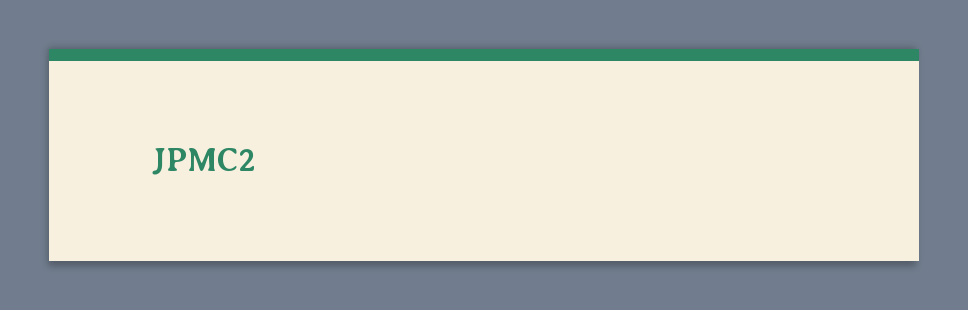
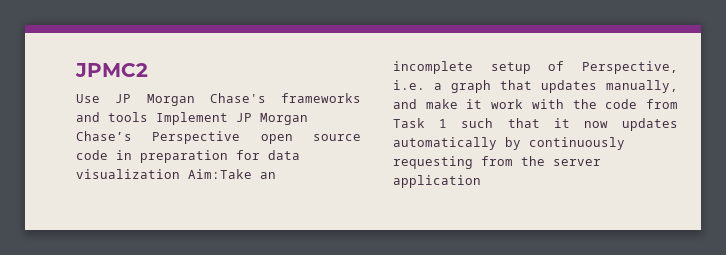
(256, 161) none -> [76,93,361,106] [76,112,308,125] [76,131,361,144] [76,150,300,163] [76,169,276,179] [393,61,678,74] [393,80,678,93] [393,99,678,109] [393,118,678,131] [393,137,625,150] [393,156,601,169] [393,175,481,188] // Use JP Morgan Chase's frameworks and tools Implement JP Morgan Chase’s Perspective open source code in preparation for data visualization Aim:Take an incomplete setup of Perspective, i.e. a graph that updates manually, and make it work with the code from Task 1 such that it now updates automatically by continuously requesting from the server application

